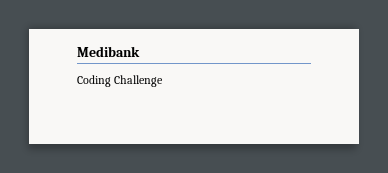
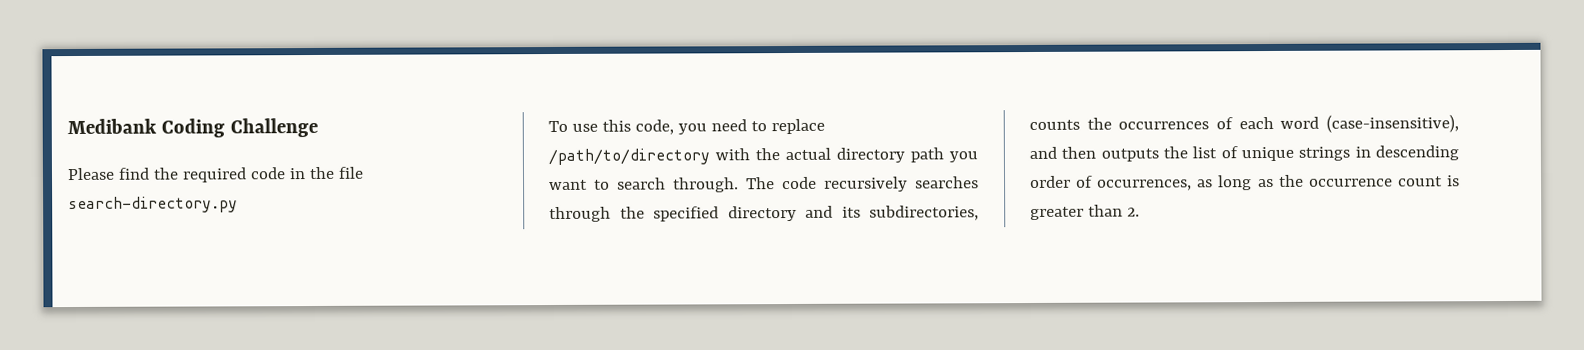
(140, 51) // -> (157, 126) none
(164, 81) none -> [67,166,364,183] [68,196,238,214] [548,118,825,135] [548,147,978,166] [549,176,979,193] [549,205,979,223] [1029,114,1459,133] [1029,145,1459,162] [1030,174,1460,191] [1030,204,1140,221] // Please find the required code in the file search-directory.py // To use this code, you need to replace /path/to/directory with the actual directory path you want to search through. The code recursively searches through the specified directory and its subdirectories, counts the occurrences of each word (case-insensitive), and then outputs the list of unique strings in descending order of occurrences, as long as the occurrence count is greater than 2.

